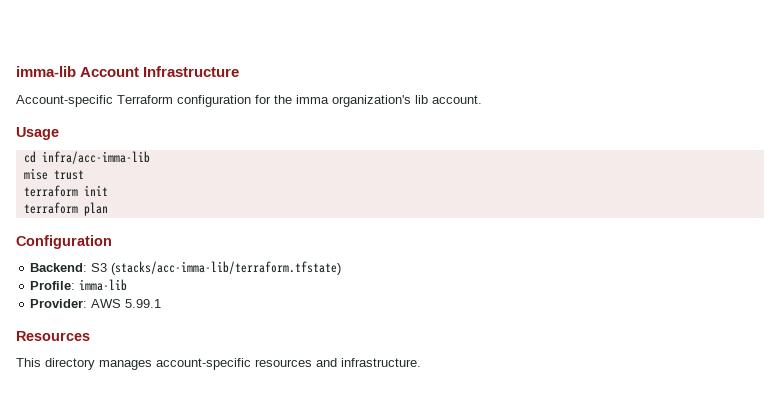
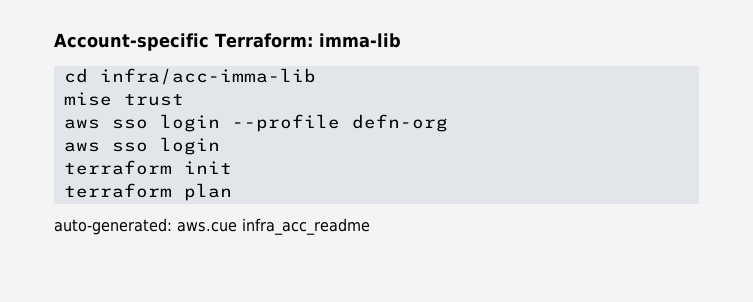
[16,66,240,77] [16,95,482,107] [16,127,59,140] [23,151,150,164] [23,168,84,180] [23,185,108,197] [23,202,108,216] [16,235,112,249] [30,261,342,275] [30,279,128,291] [30,299,162,308] [16,331,90,341] [16,358,421,370] imma-lib Account Infrastructure // Account-specific Terraform configuration for the imma organization's lib account. // Usage // cd infra/acc-imma-lib // mise trust // terraform init // terraform plan // Configuration // Backend: S3 (stacks/acc-imma-lib/terraform.tfstate) // Profile: imma-lib // Provider: AWS 5.99.1 // Resources // This directory manages account-specific resources and infrastructure. -> [54,33,401,51] [63,68,316,85] [63,92,184,106] [63,114,448,132] [63,137,220,155] [63,160,232,175] [63,183,232,201] [54,218,370,235] Account-specific Terraform: imma-lib // cd infra/acc-imma-lib // mise trust // aws sso login --profile defn-org // aws sso login // terraform init // terraform plan // auto-generated: aws.cue infra_acc_readme

